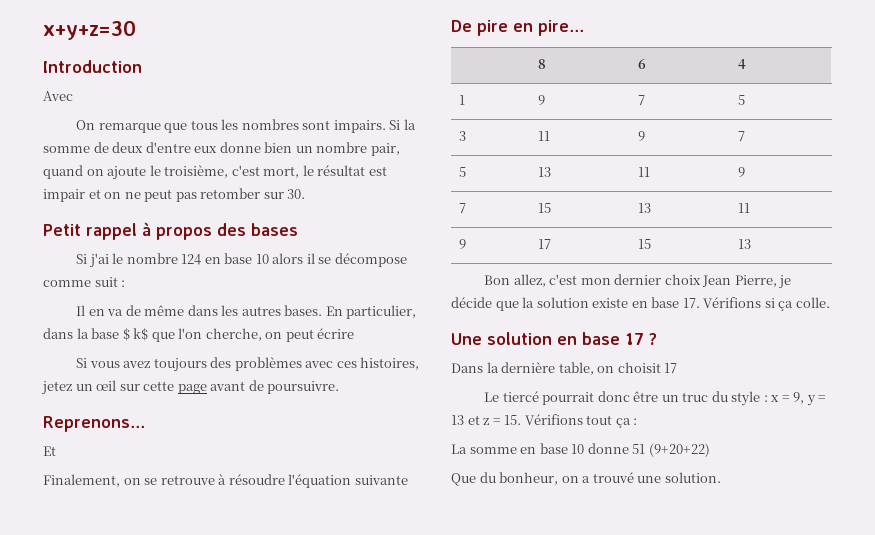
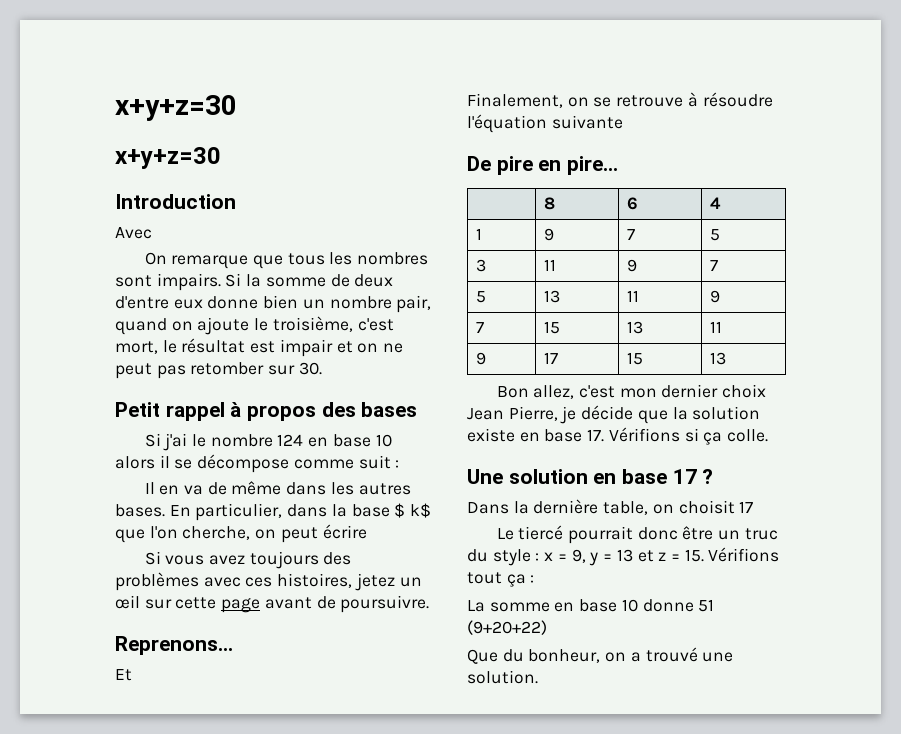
[43,20,136,40] x+y+z=30 -> [115,95,237,121] [115,147,221,169] x+y+z=30 // x+y+z=30

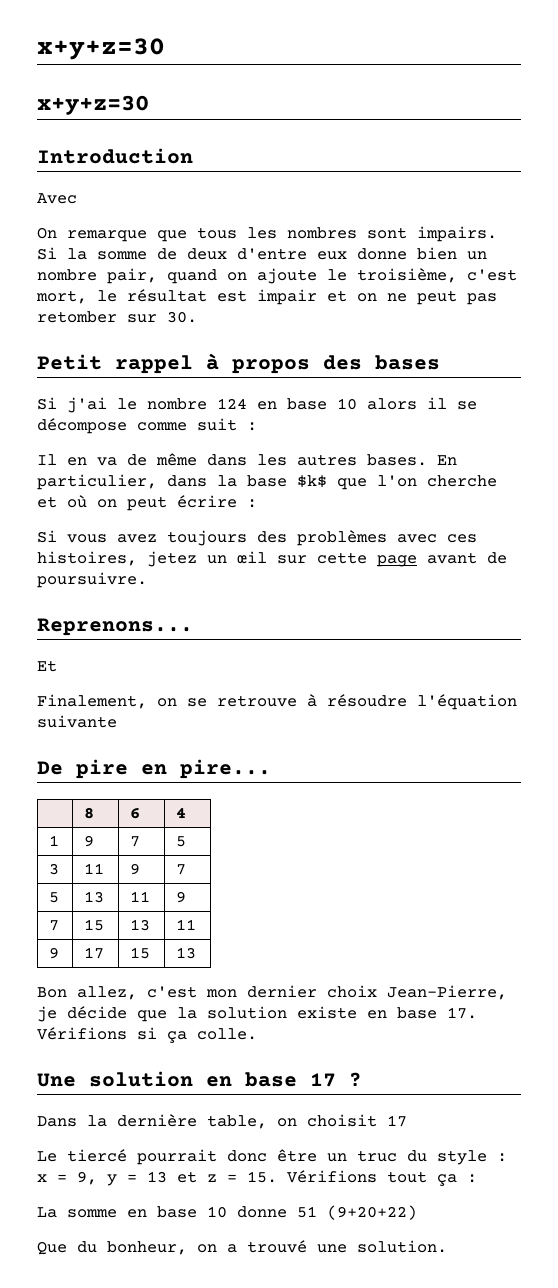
[394,503,432,518] [115,526,251,543] $ k$ que l'on cherche, -> [297,475,497,490] [37,495,87,508] $k$ que l'on cherche et où
(367, 531) none -> [247,499,257,508] :
[467,406,558,421] Jean Pierre, -> [387,985,507,1000] Jean-Pierre,

